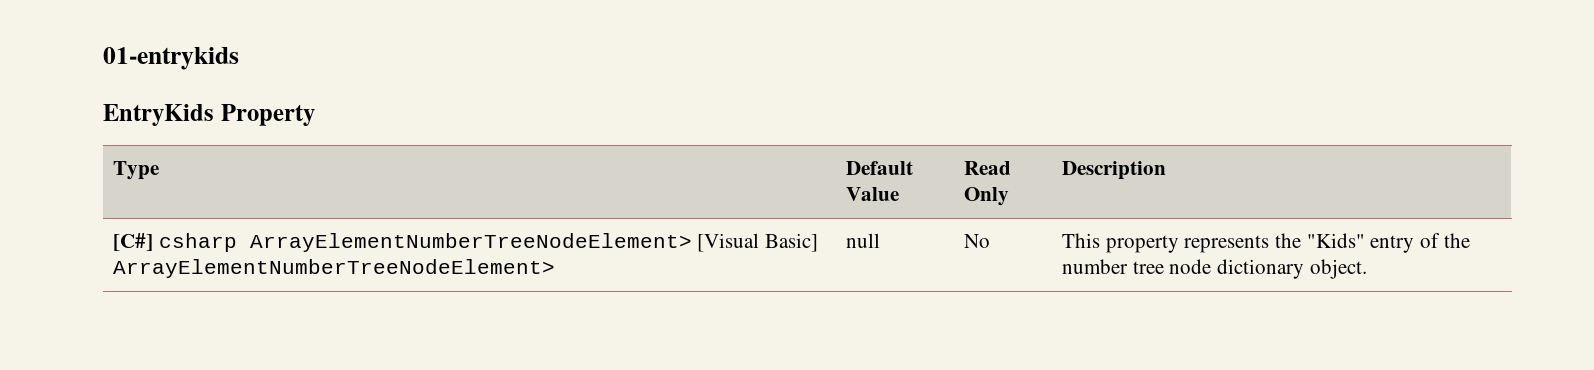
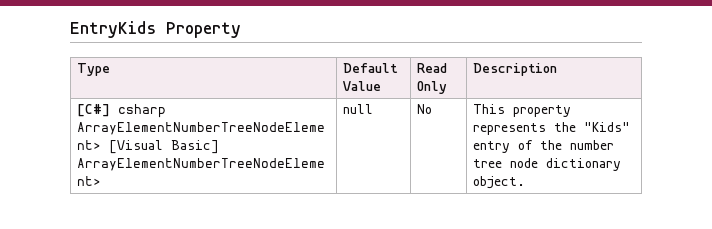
[103,47,239,70] 01-entrykids // -> (70, 29) none

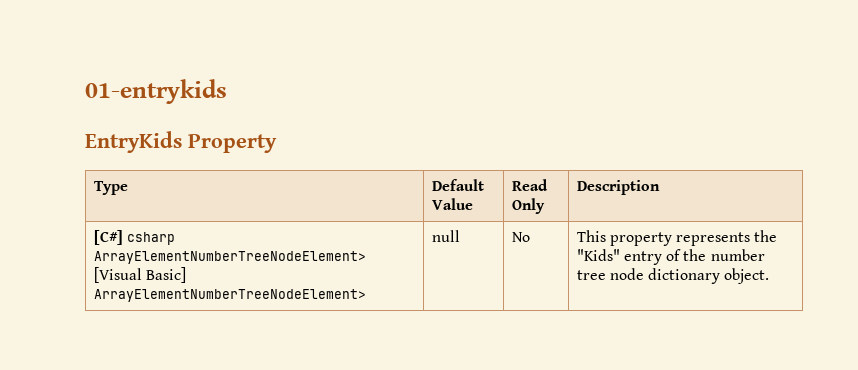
(70, 29) none -> [85,79,227,104] 01-entrykids //

